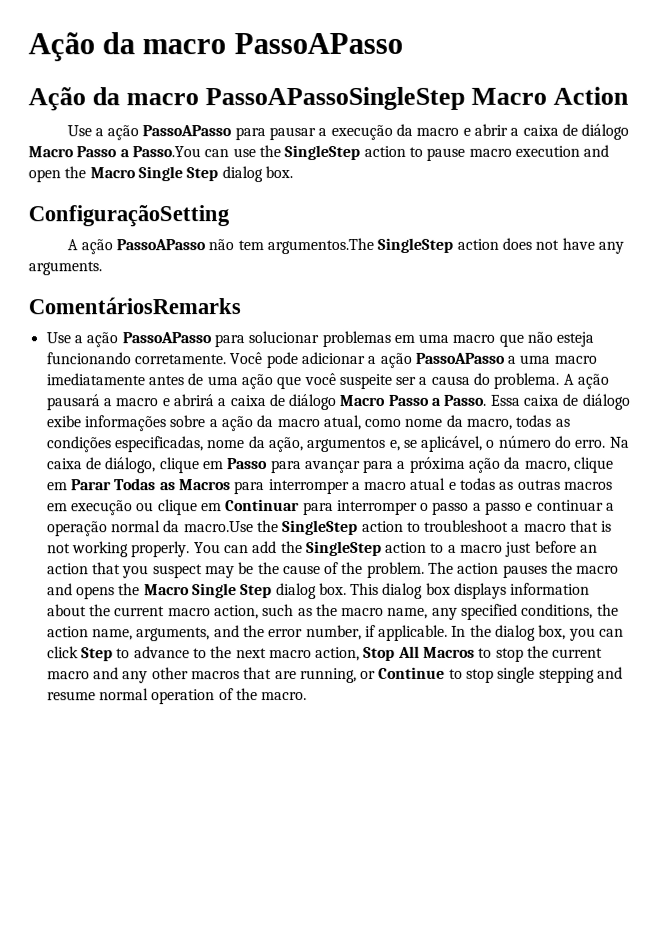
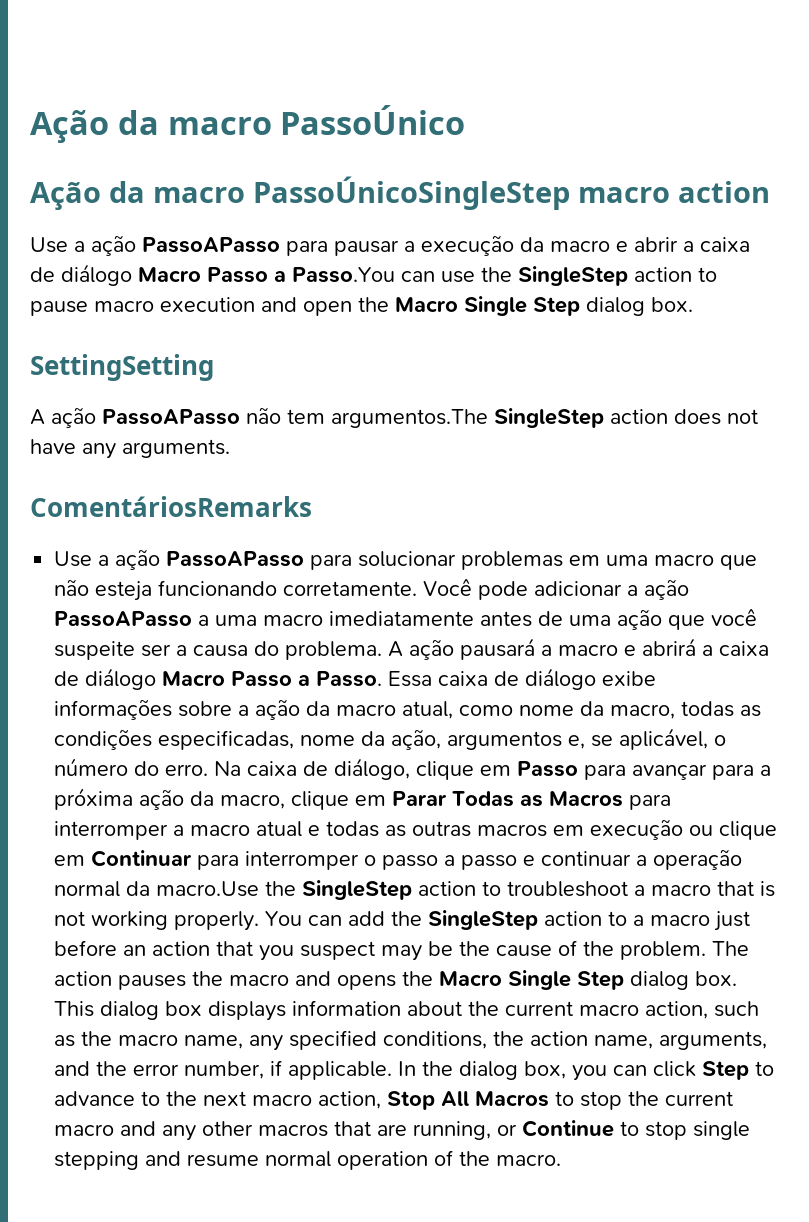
[28,32,403,62] [28,86,630,112] Ação da macro PassoAPasso // Ação da macro PassoAPassoSingleStep Macro Action -> [30,105,466,143] [30,176,770,210] Ação da macro PassoÚnico // Ação da macro PassoÚnicoSingleStep macro action
[28,205,230,228] ConfiguraçãoSetting -> [30,354,214,381] SettingSetting

